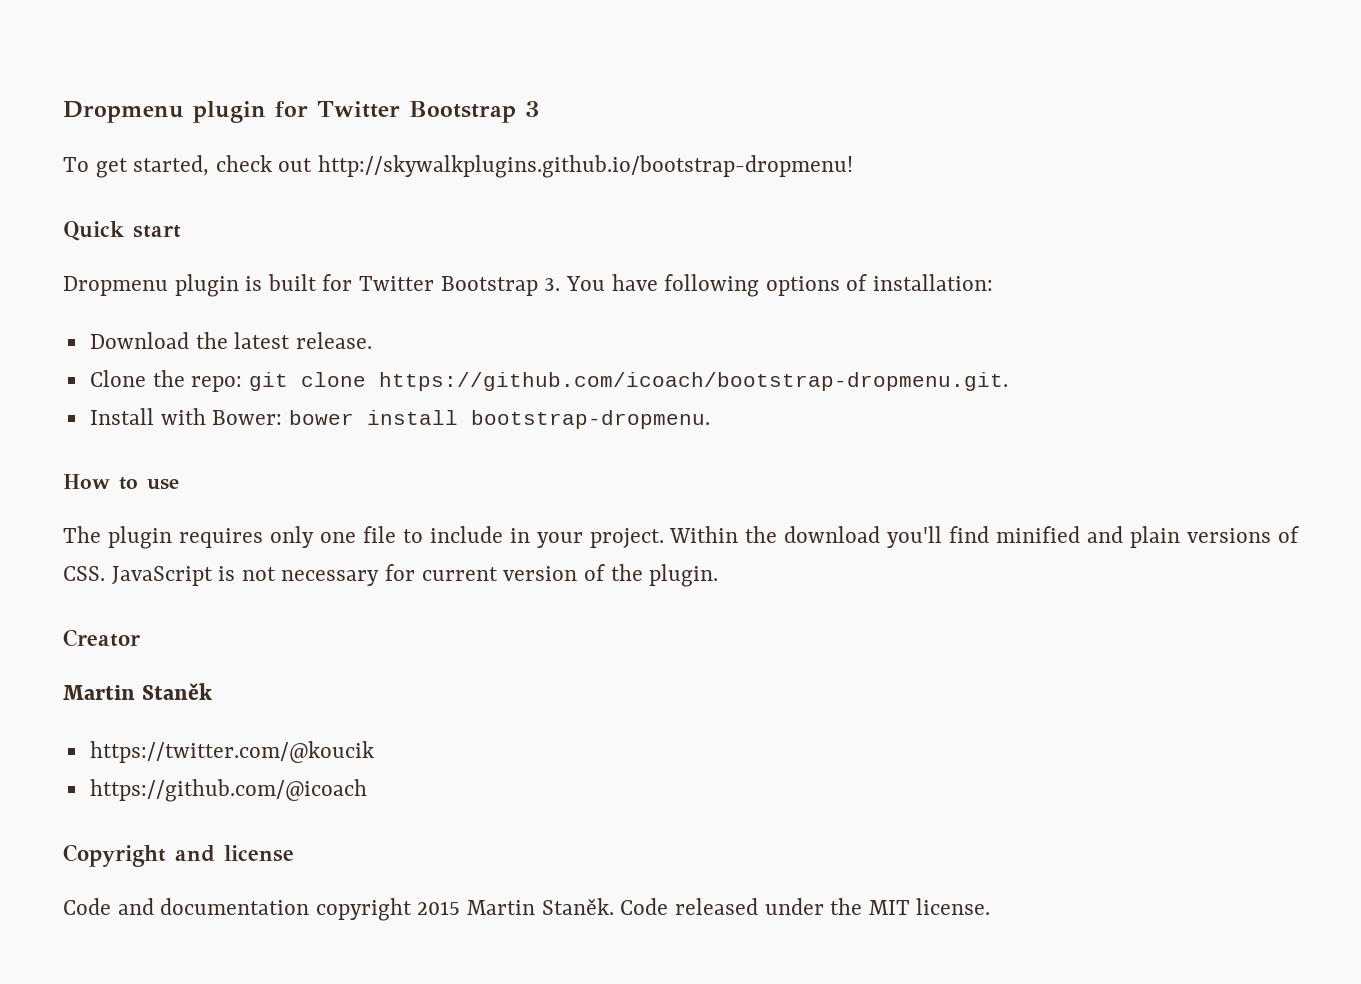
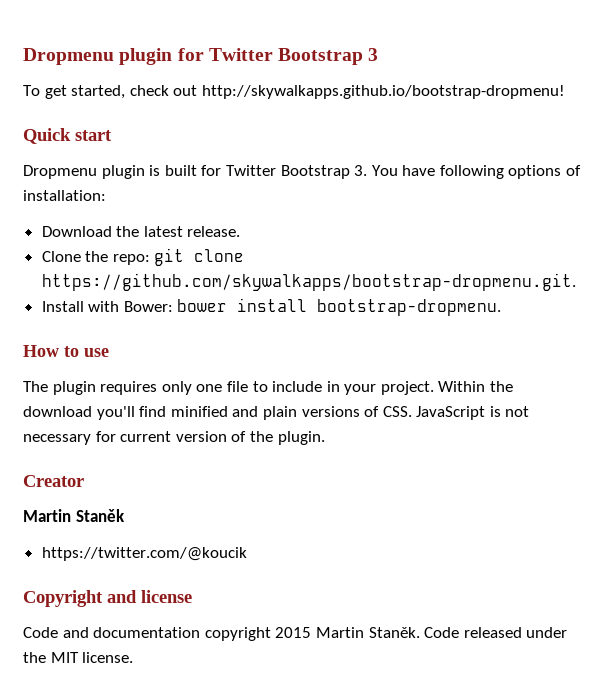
[318,155,854,178] http://skywalkplugins.github.io/bootstrap-dropmenu! -> [201,85,565,99] http://skywalkapps.github.io/bootstrap-dropmenu!
[378,372,1008,391] https://github.com/icoach/bootstrap-dropmenu.git. -> [41,273,576,291] https://github.com/skywalkapps/bootstrap-dropmenu.git.
[89,779,367,802] // https://github.com/@icoach -> (247, 554) none

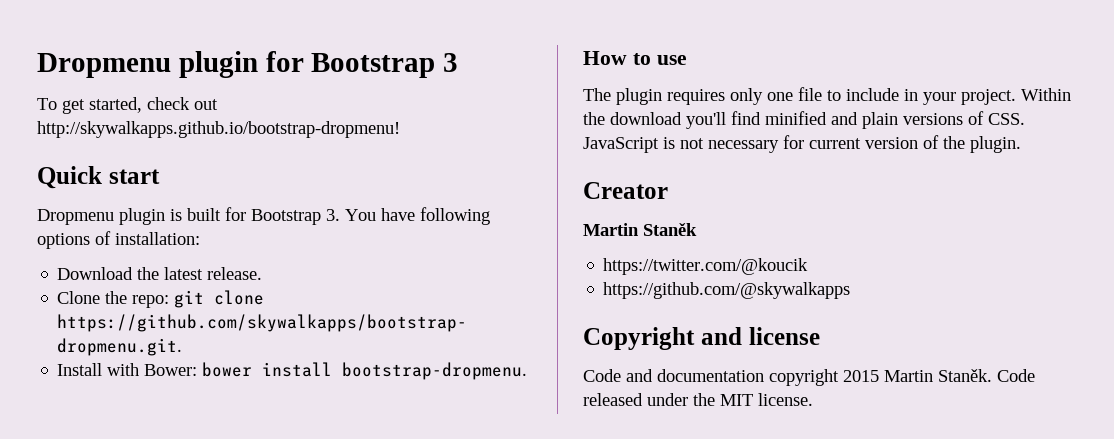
[208,48,273,61] Twitter -> (304, 61) none
[225,165,276,176] Twitter -> (246, 214) none
(247, 554) none -> [603,282,851,299] // https://github.com/@skywalkapps

